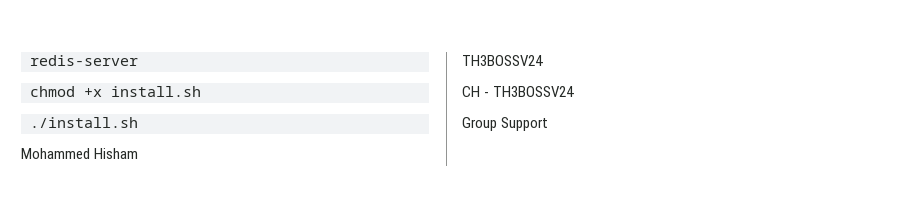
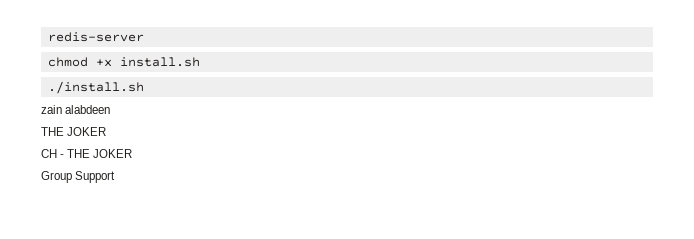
[21,148,139,159] [462,55,543,66] Mohammed Hisham // TH3BOSSV24 -> [41,105,111,114] [41,127,107,136] zain alabdeen // THE JOKER
[493,86,575,97] TH3BOSSV24 -> [67,149,133,158] THE JOKER

